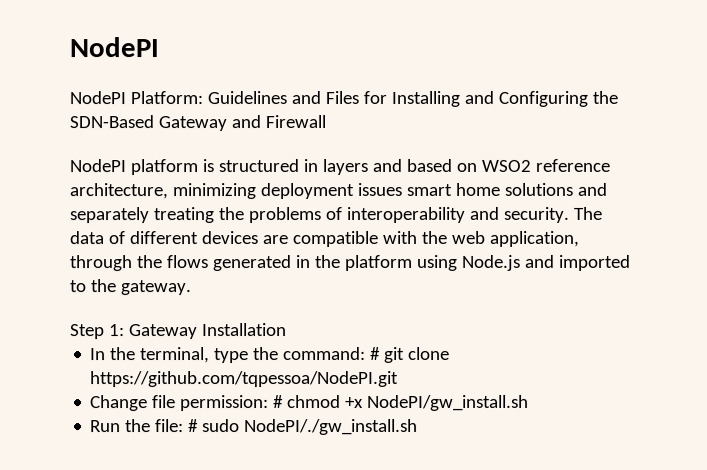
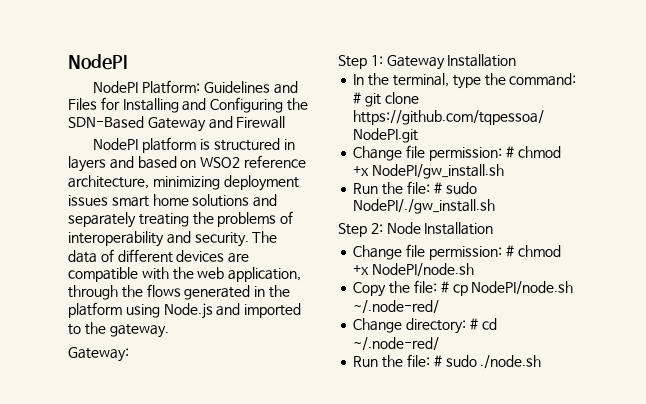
(192, 288) none -> [68,347,129,362] // Gateway:
(419, 427) none -> [338,222,494,237] [353,244,561,260] [353,263,475,277] [353,280,574,297] [353,300,440,314] [353,318,497,334] [353,337,440,351] [353,354,542,369] // Step 2: Node Installation // Change file permission: # chmod +x NodePI/node.sh // Copy the file: # cp NodePI/node.sh ~/.node-red/ // Change directory: # cd ~/.node-red/ // Run the file: # sudo ./node.sh

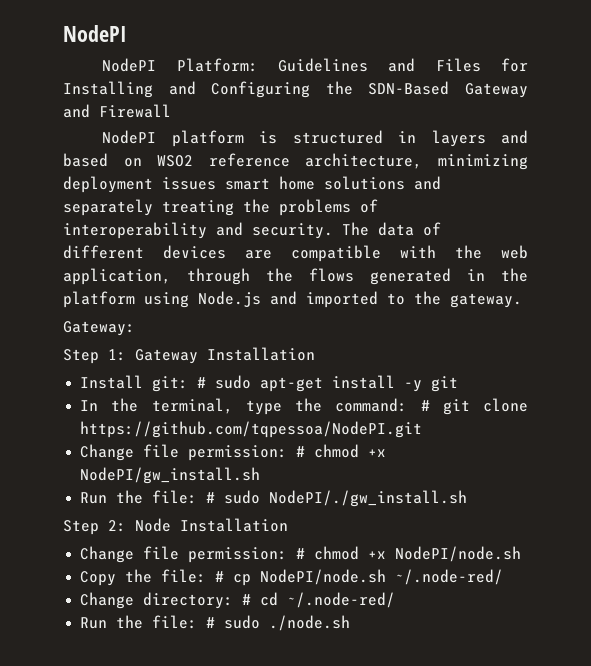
(517, 60) none -> [80,375,459,392] // Install git: # sudo apt-get install -y git

